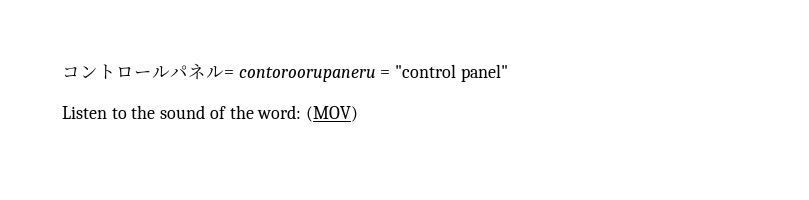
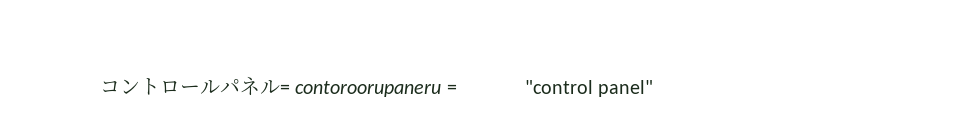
[62,105,359,122] // Listen to the sound of the word: (MOV) -> (654, 88) none

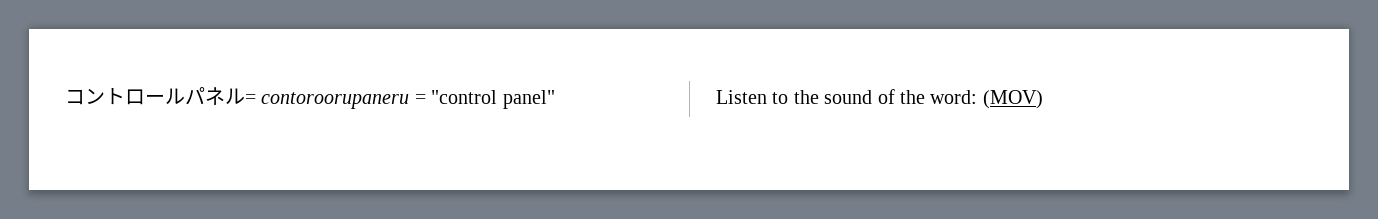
(654, 88) none -> [716,89,1043,109] // Listen to the sound of the word: (MOV)

